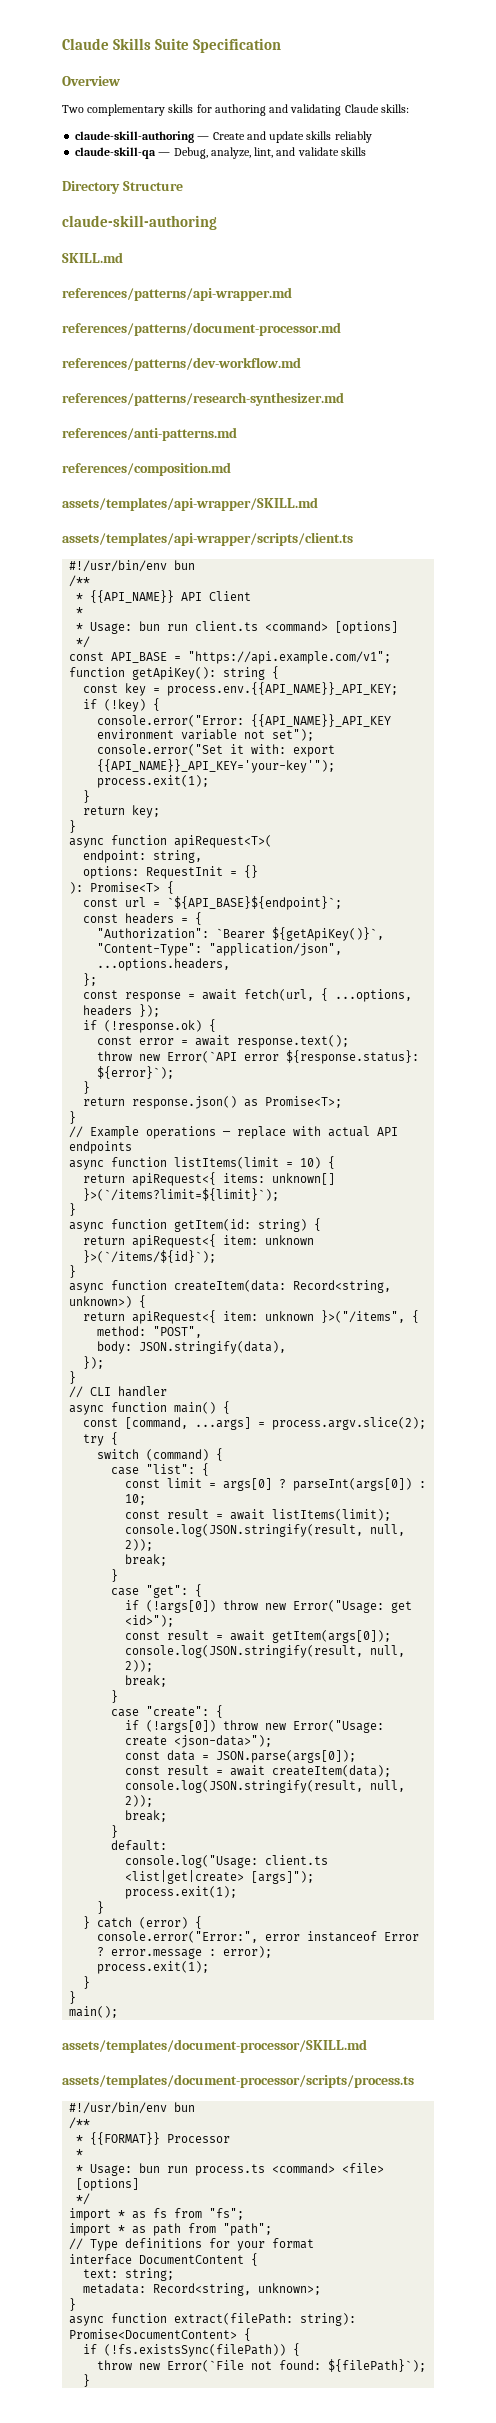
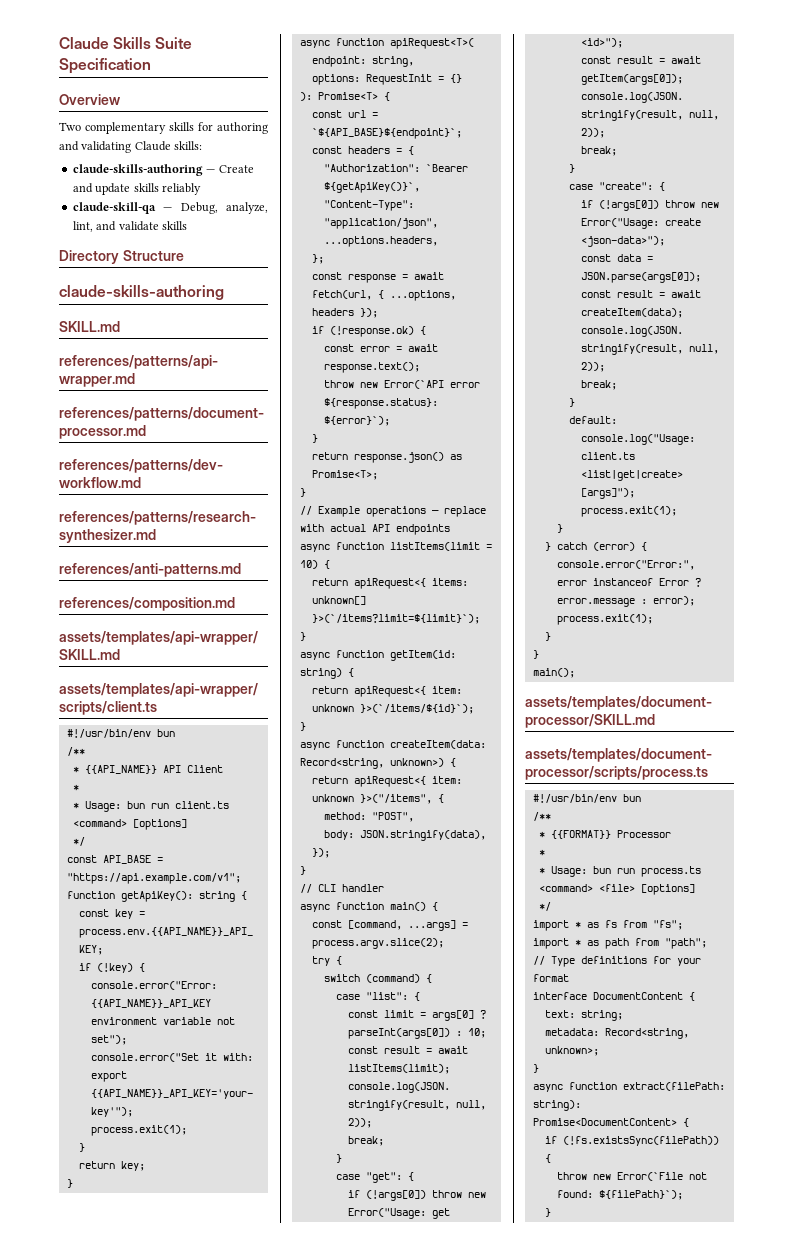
[75,131,195,143] claude-skill-authoring -> [72,164,203,176] claude-skills-authoring
[62,215,217,230] claude-skill-authoring -> [59,285,224,300] claude-skills-authoring

